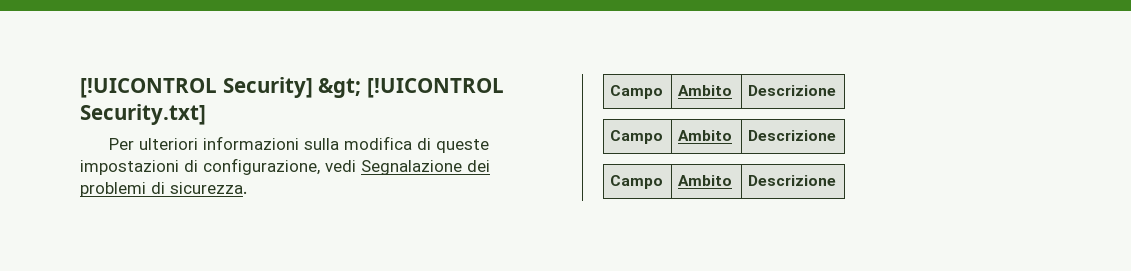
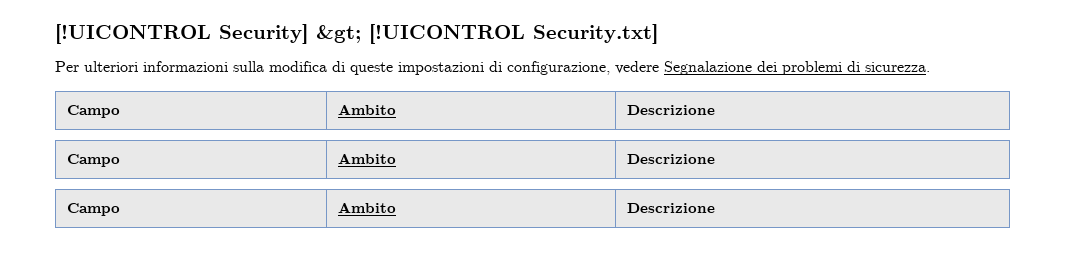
[325,160,356,172] vedi -> [615,61,659,74] vedere

